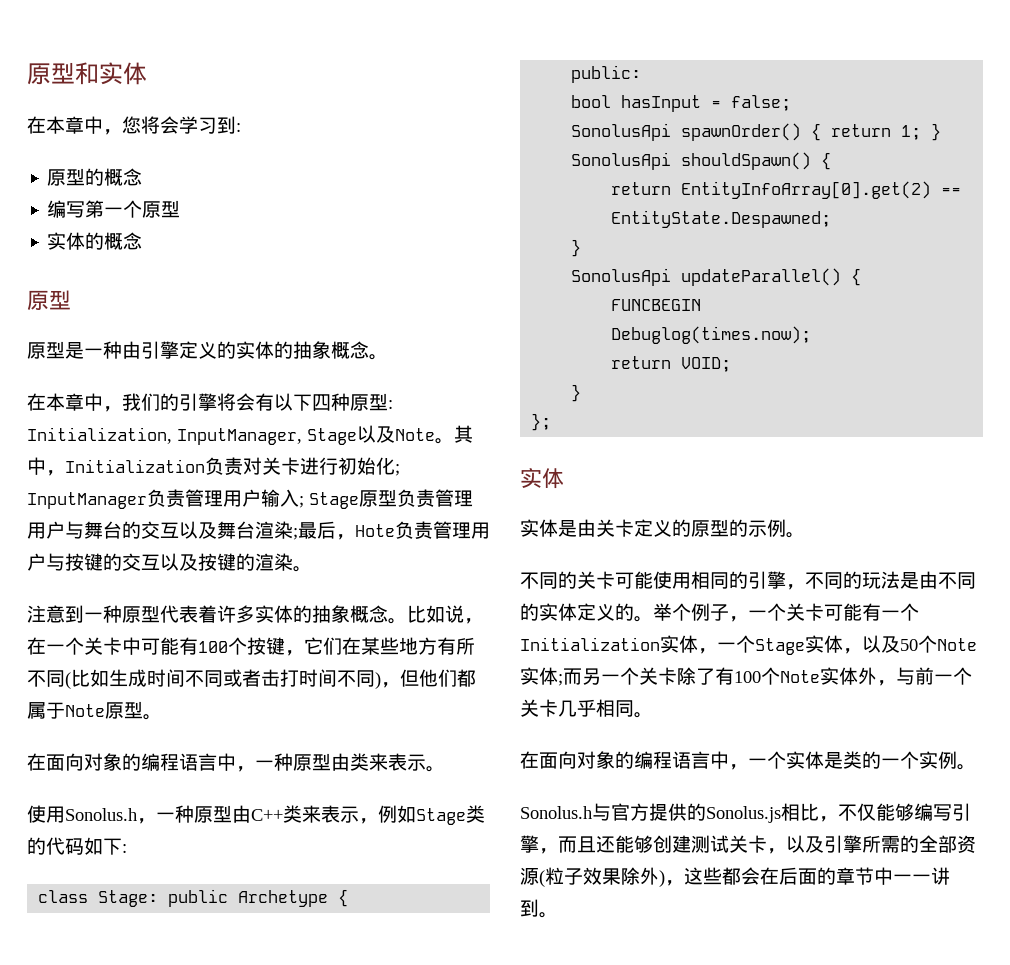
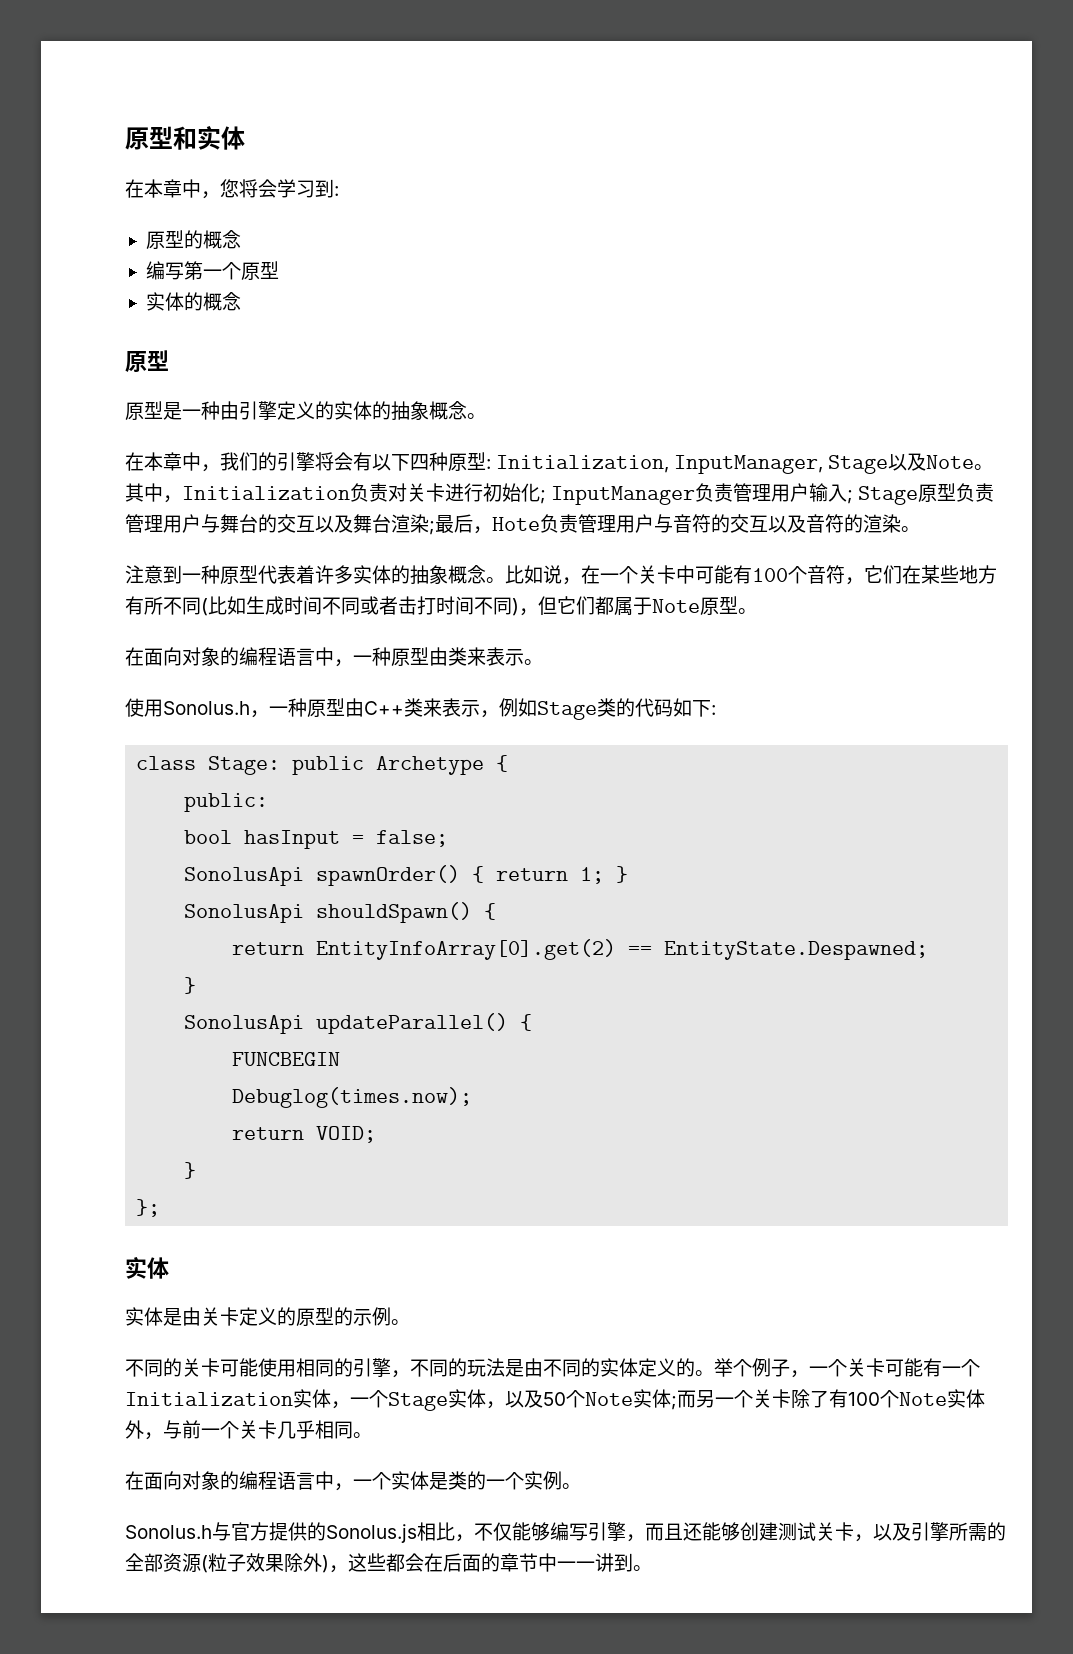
[65,553,236,571] 按键的交互以及按键 -> [673,514,844,533] 音符的交互以及音符
[247,637,285,655] 按键 -> [807,565,845,584] 音符
[419,669,438,687] 他 -> [557,596,576,614] 它

